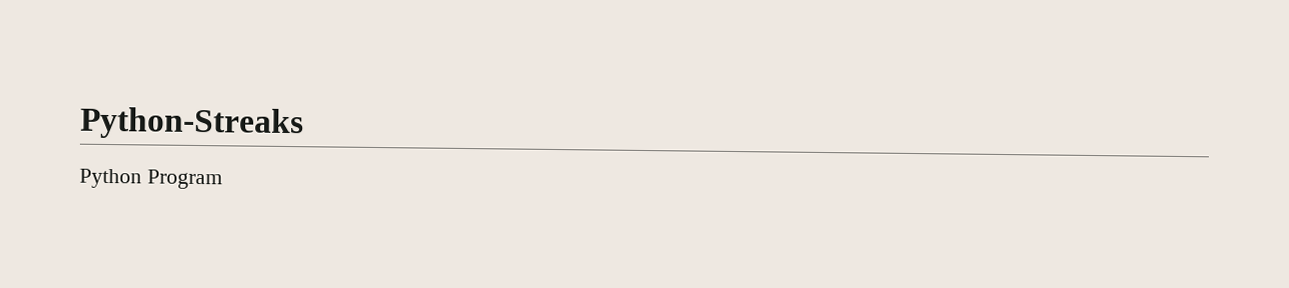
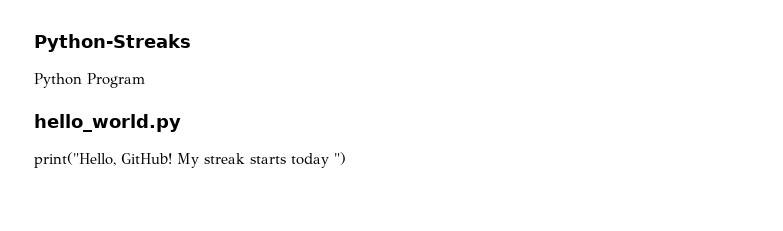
(223, 179) none -> [34,114,181,132] [34,152,346,168] // hello_world.py // print("Hello, GitHub! My streak starts today ")

